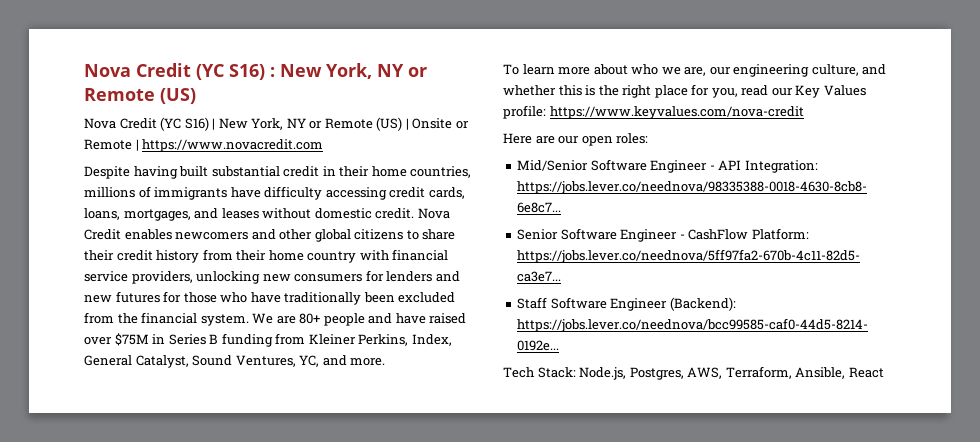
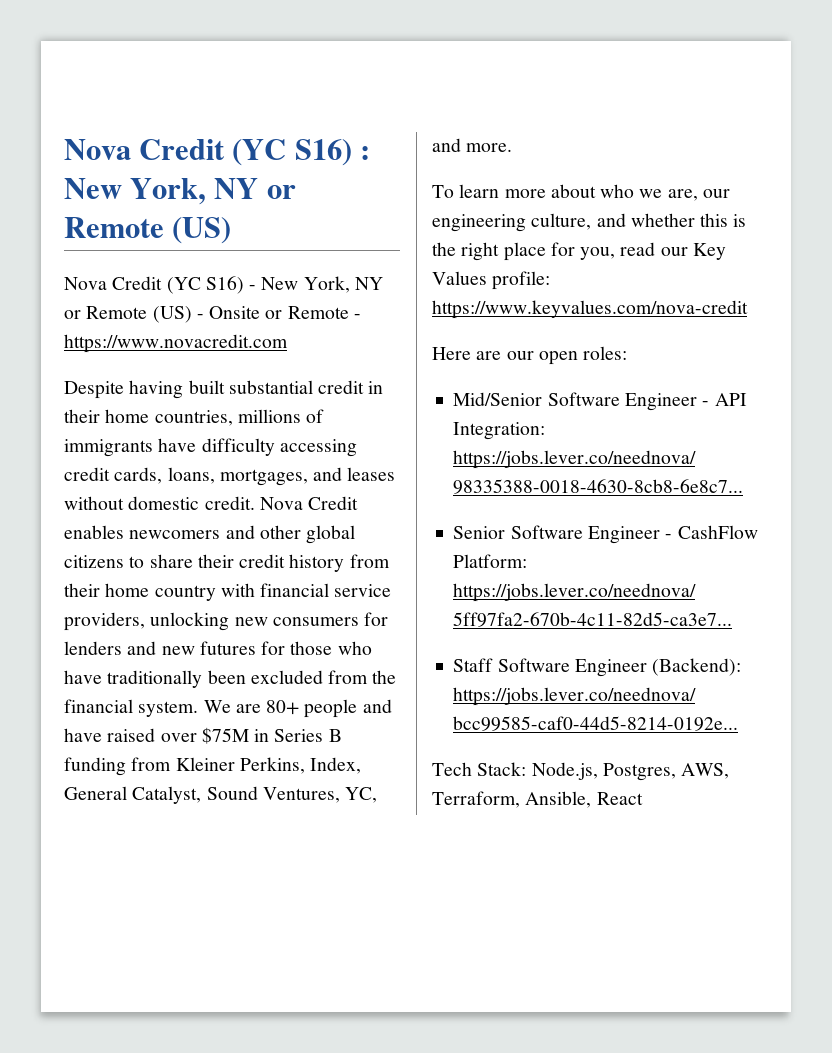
[212,117,409,131] | New York, NY or Remote (US) | -> [249,276,383,293] [64,306,204,323] - New York, NY or Remote (US) -
[135,139,139,151] | -> [353,314,361,319] -

